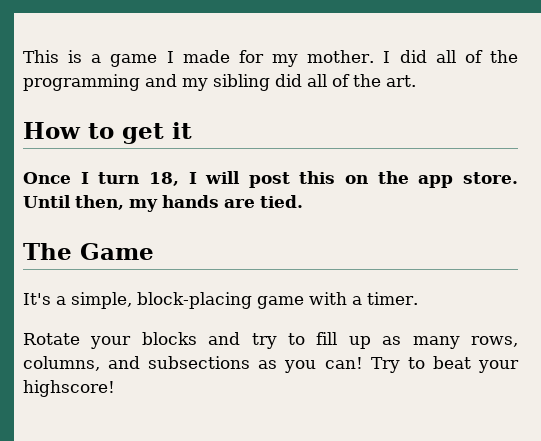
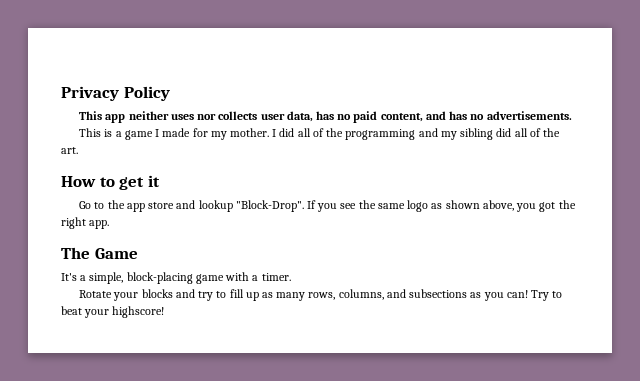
(23, 56) none -> [61,86,170,101] [79,111,572,123] Privacy Policy // This app neither uses nor collects user data, has no paid content, and has no advertisements. //
[23,171,518,188] [23,195,303,212] Once I turn 18, I will post this on the app store. Until then, my hands are tied. -> [79,200,576,212] [61,217,110,229] Go to the app store and lookup "Block-Drop". If you see the same logo as shown above, you got the right app.

